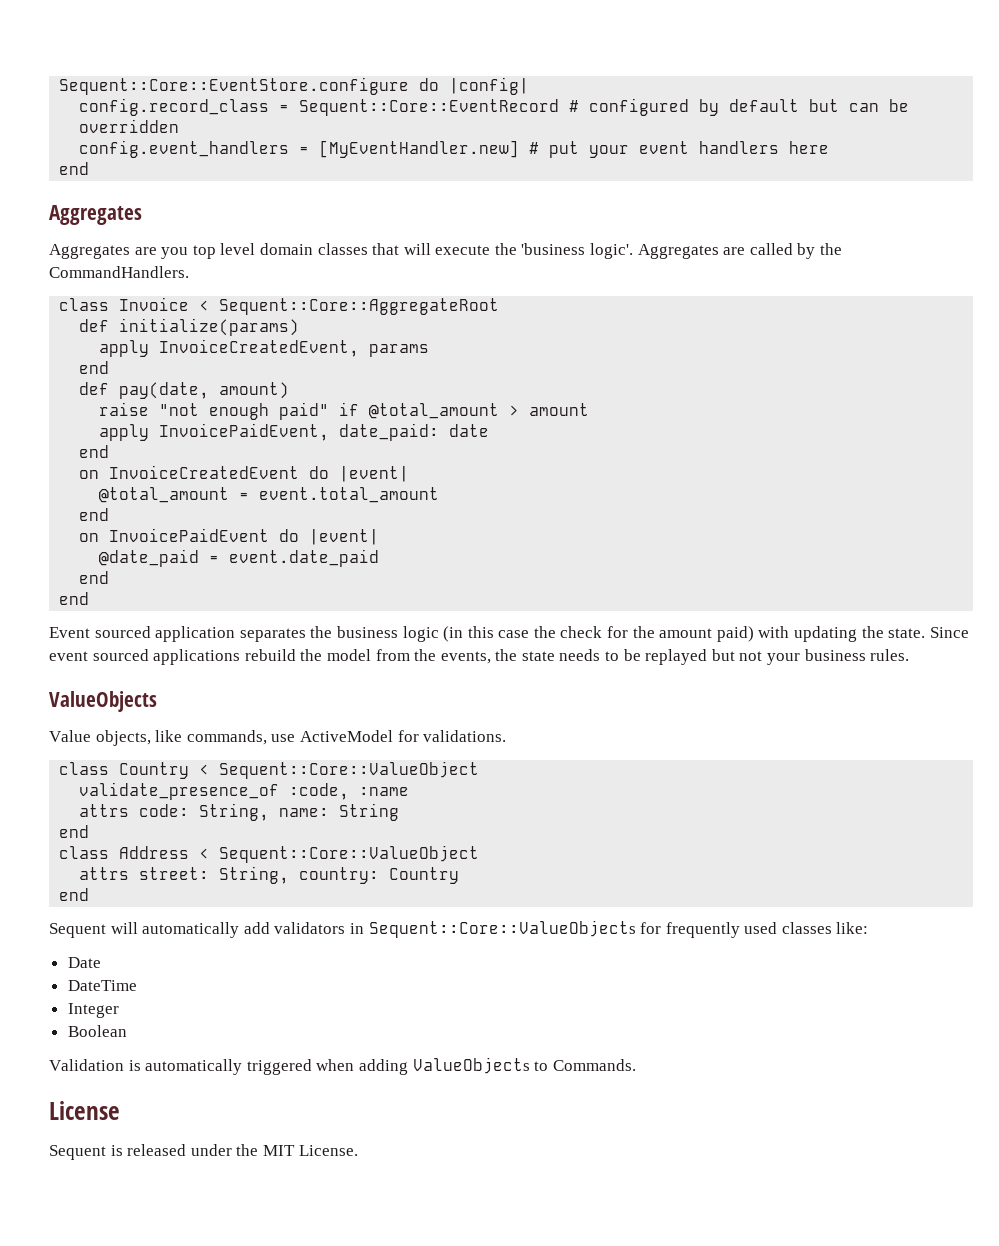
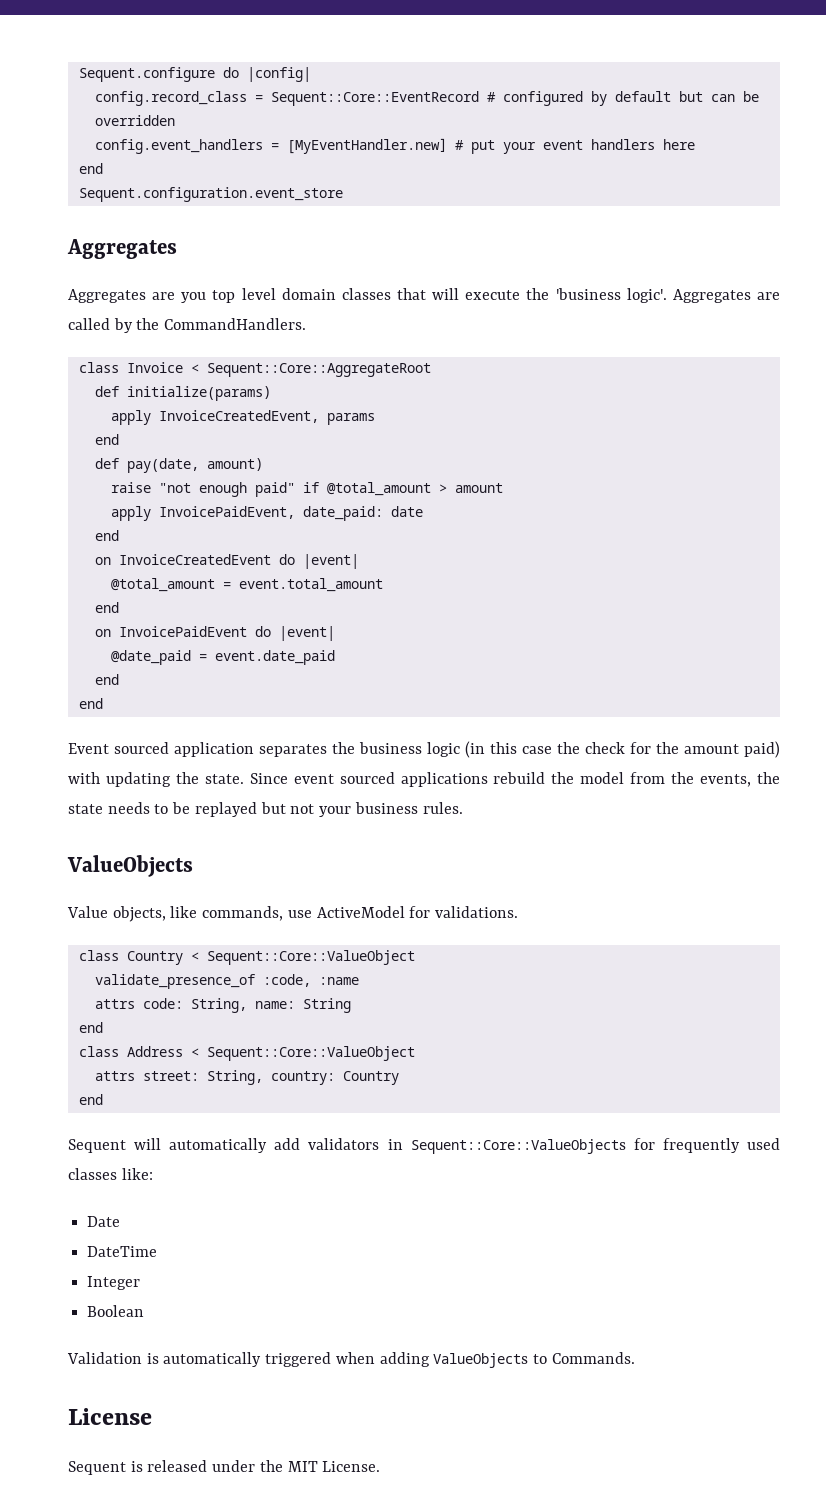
[59,77,410,95] Sequent::Core::EventStore.configure -> [78,67,215,82] Sequent.configure
(90, 168) none -> [78,187,343,202] // Sequent.configuration.event_store

